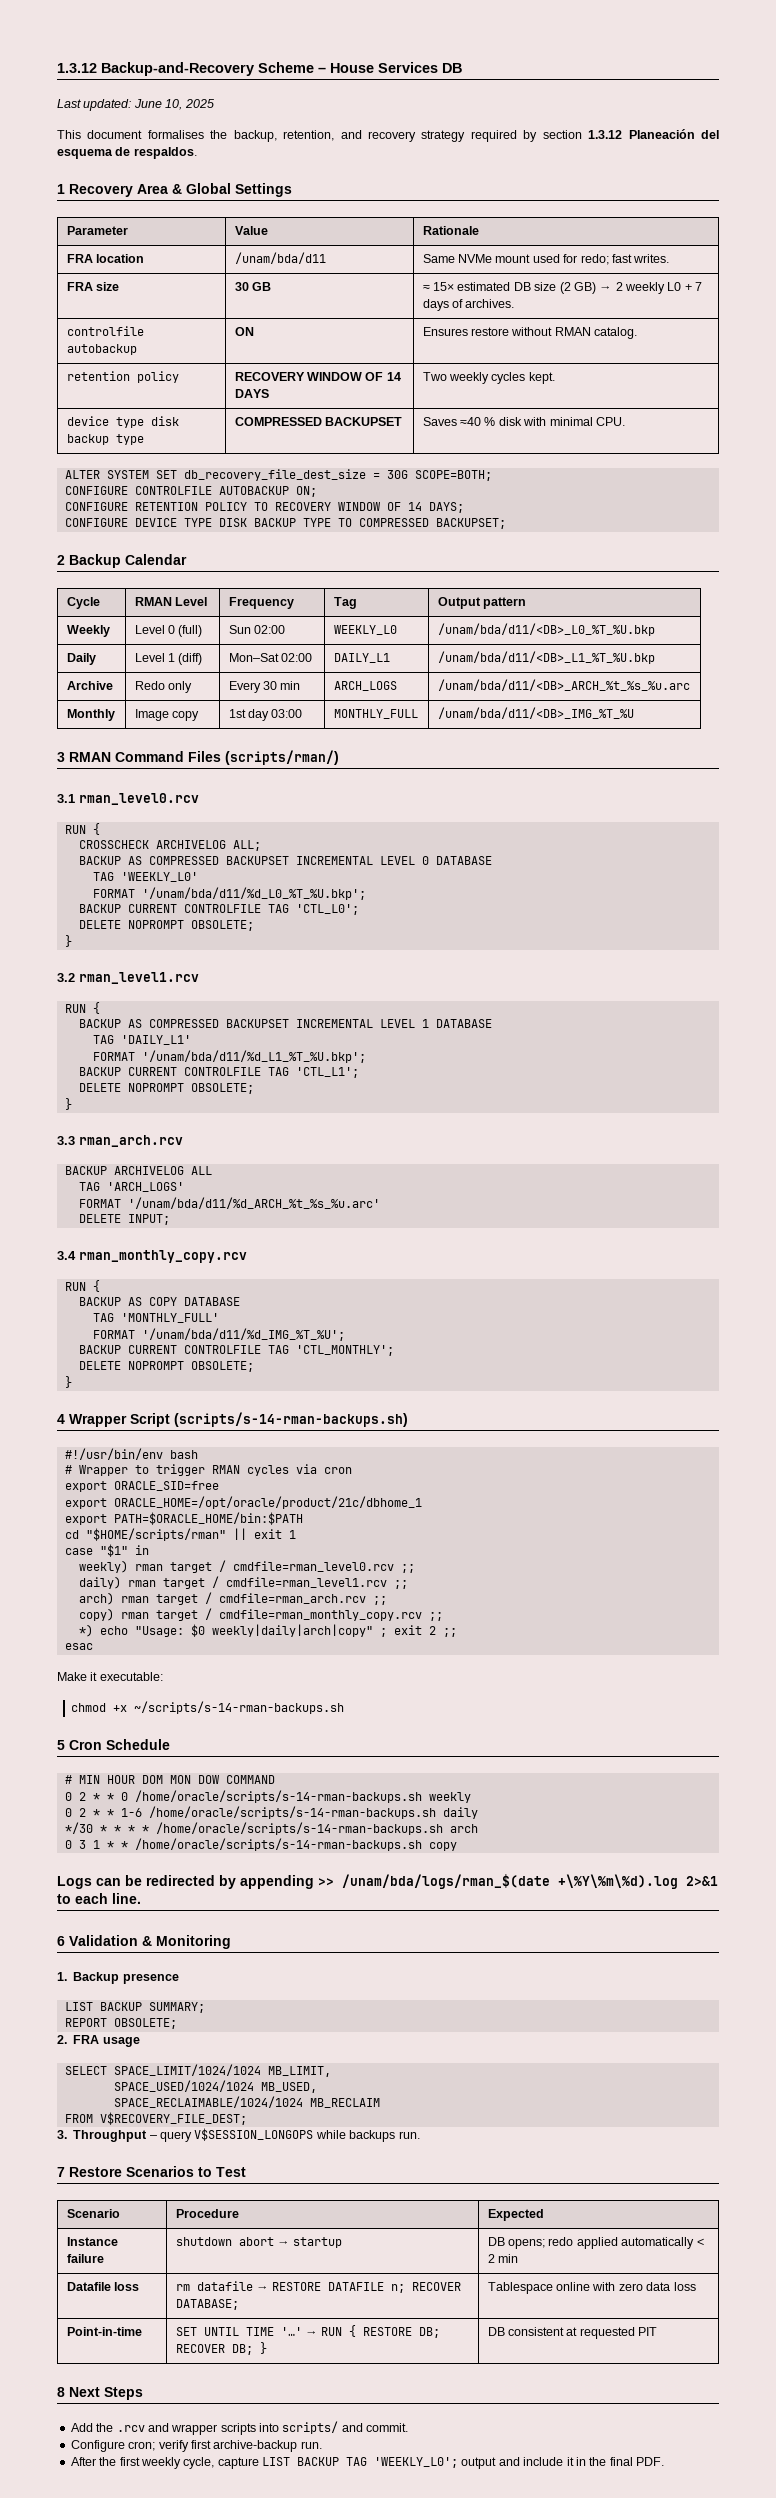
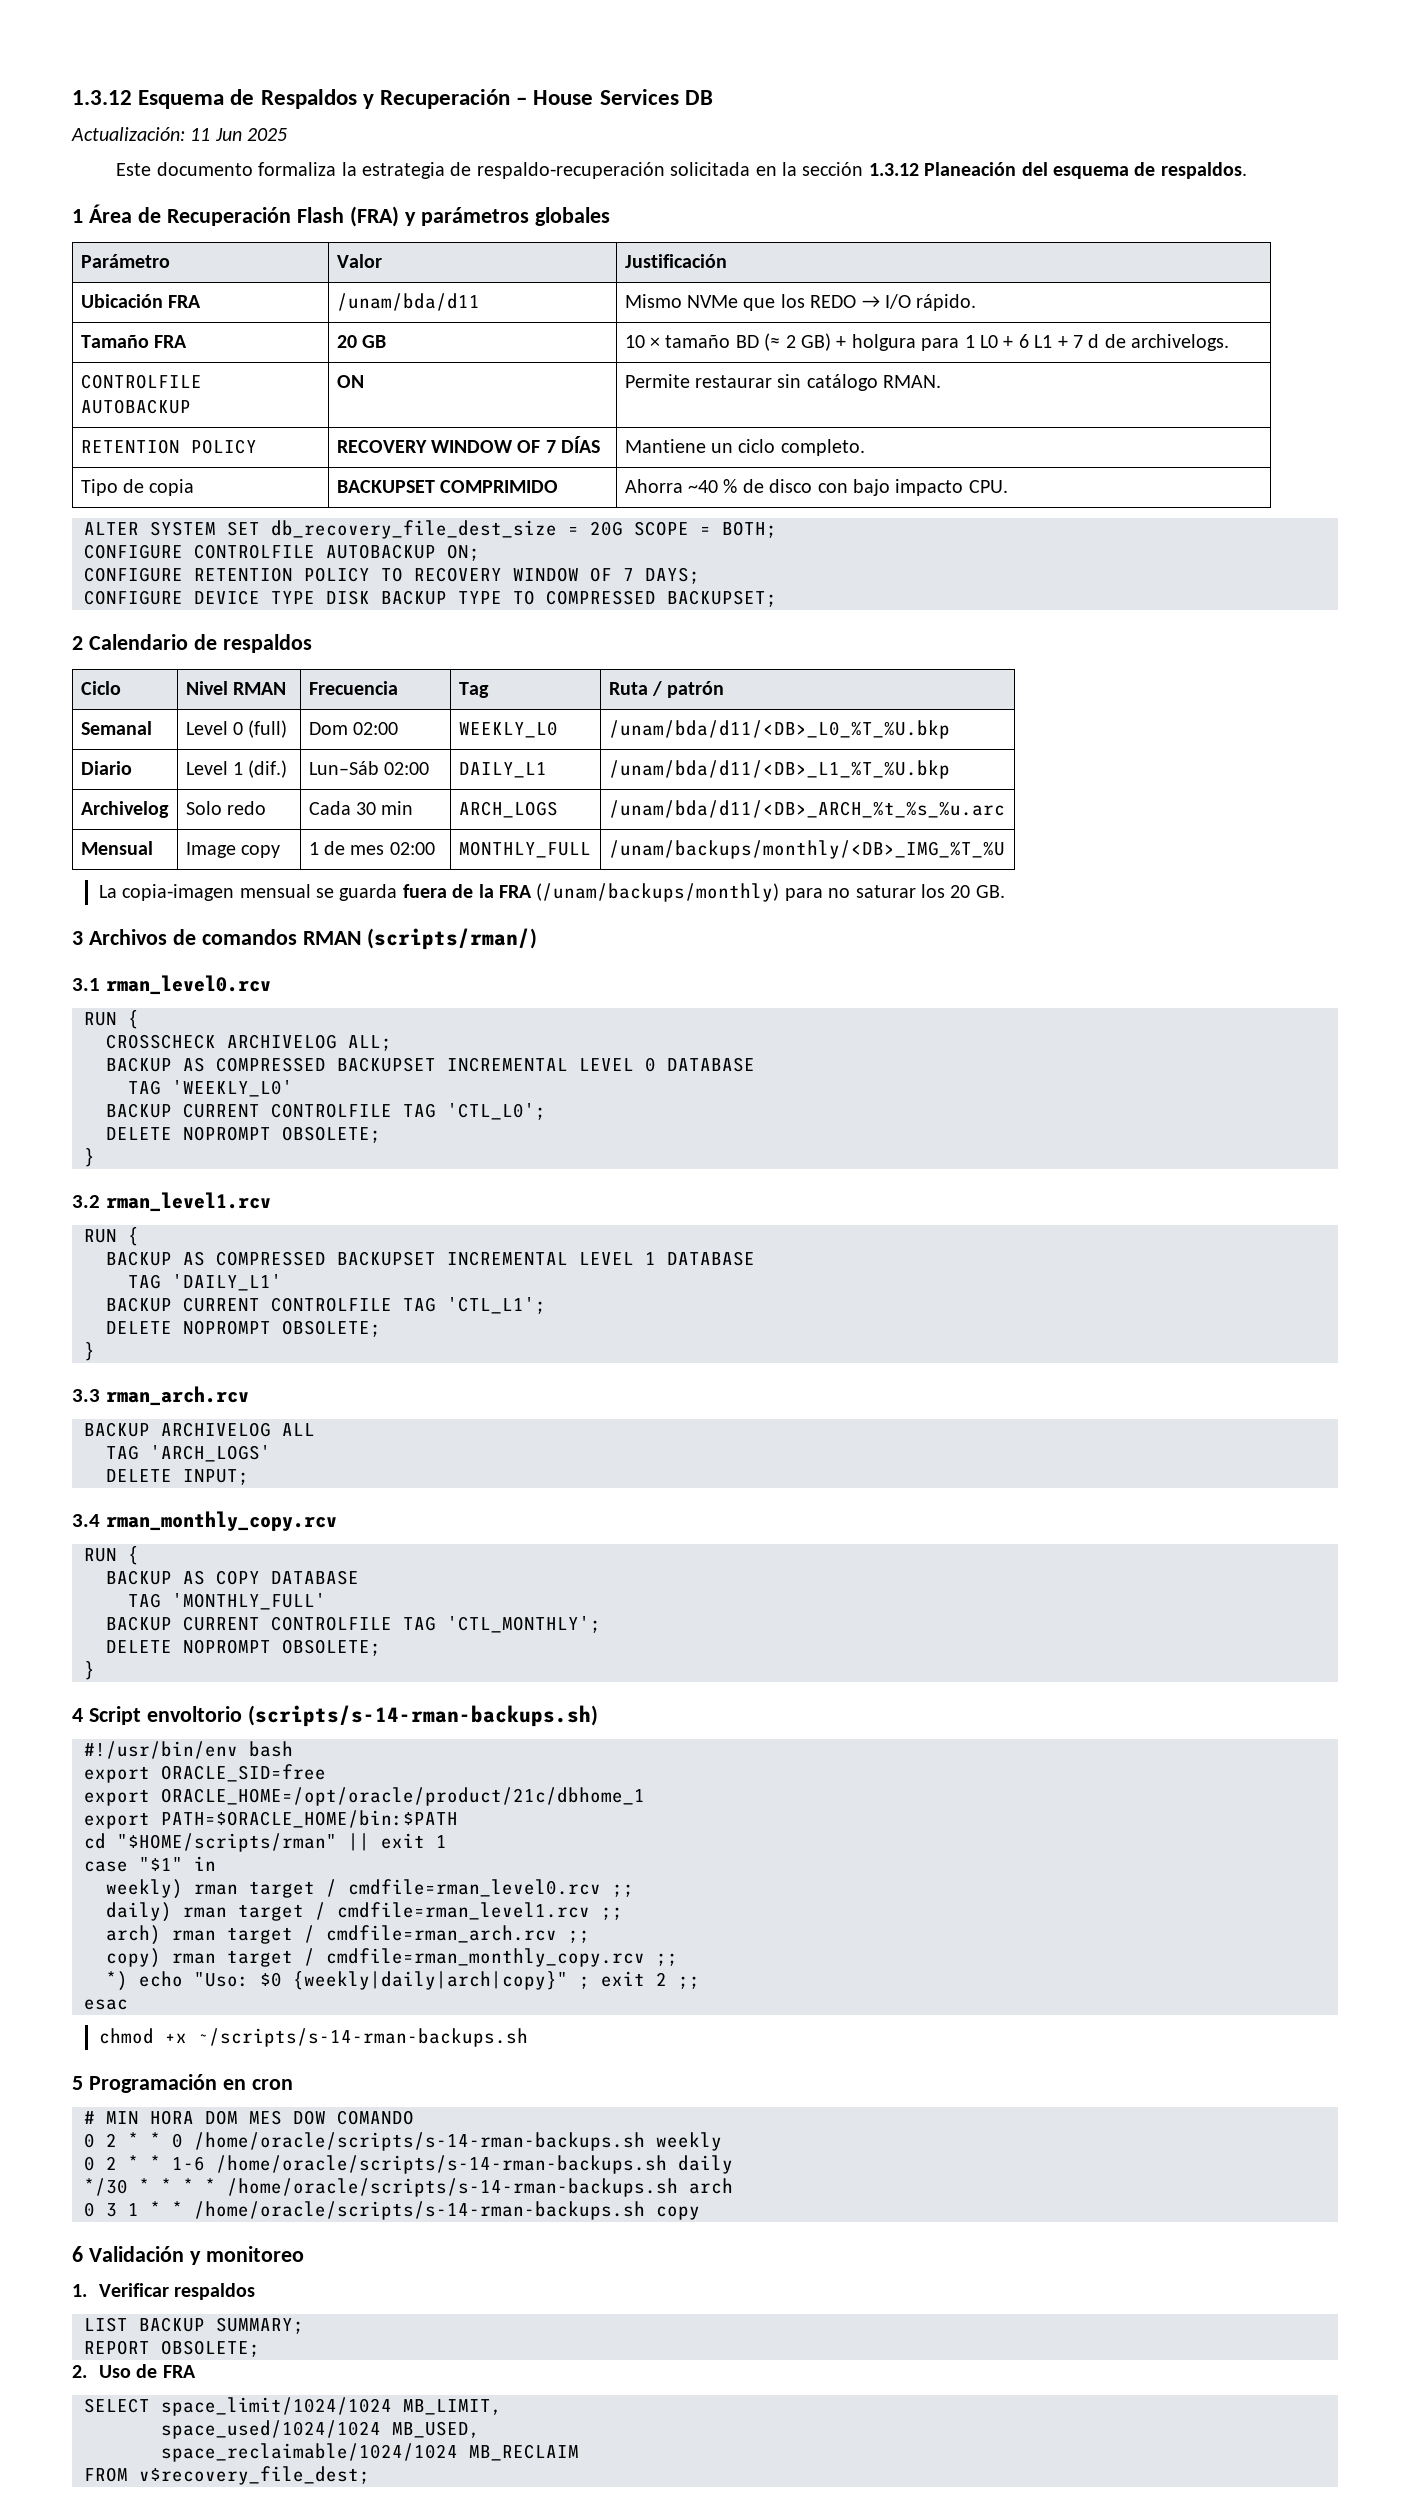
[57,62,314,76] 1.3.12 Backup‑and‑Recovery Scheme -> [72,89,511,109] 1.3.12 Esquema de Respaldos y Recuperación
[57,99,214,111] [57,130,582,142] Last updated: June 10, 2025 // This document formalises the backup, retention, and recovery strategy required by section -> [71,127,288,141] [116,162,864,179] Actualización: 11 Jun 2025 // Este documento formaliza la estrategia de respaldo‑recuperación solicitada en la sección
[69,183,292,197] [66,226,128,235] [234,226,268,235] [422,226,479,235] [66,254,145,263] Recovery Area & Global Settings // Parameter | Value | Rationale // FRA location -> [88,204,610,227] [80,254,170,268] [336,254,382,268] [624,254,727,268] [80,294,202,308] Área de Recuperación Flash (FRA) y parámetros globales // Parámetro | Valor | Justificación // Ubicación FRA
[422,254,670,265] [66,282,120,291] [234,282,249,291] Same NVMe mount used for redo; fast writes. // FRA size | 30 -> [624,294,977,311] [80,335,188,348] [336,335,357,348] Mismo NVMe que los REDO → I/O rápido. // Tamaño FRA | 20
[422,282,703,294] [422,299,515,311] [66,326,144,336] [66,344,137,355] [234,327,254,336] [422,327,638,339] [66,371,179,383] [234,372,401,381] [234,389,269,398] [422,372,555,384] [66,416,179,428] [66,434,144,445] [234,417,403,426] [422,417,593,426] ≈ 15× estimated DB size (2 GB) → 2 weekly L0 + 7 days of archives. // controlfile autobackup | ON | Ensures restore without RMAN catalog. // retention policy | RECOVERY WINDOW OF 14 DAYS | Two weekly cycles kept. // device type disk backup type | COMPRESSED BACKUPSET | Saves ≈40 % disk with minimal -> [624,333,1230,351] [80,374,202,389] [80,399,191,414] [336,375,364,388] [624,374,942,391] [80,439,257,454] [336,436,601,453] [624,439,865,456] [80,479,195,496] [336,480,559,493] [624,479,964,496] 10 × tamaño BD (≈ 2 GB) + holgura para 1 L0 + 6 L1 + 7 d de archivelogs. // CONTROLFILE AUTOBACKUP | ON | Permite restaurar sin catálogo RMAN. // RETENTION POLICY | RECOVERY WINDOW OF 7 DÍAS | Mantiene un ciclo completo. // Tipo de copia | BACKUPSET COMPRIMIDO | Ahorra ~40 % de disco con bajo impacto
[386,470,492,481] 30G SCOPE=BOTH; -> [590,521,777,538] 20G SCOPE = BOTH;
[407,502,422,511] 14 -> [623,568,634,581] 7
[69,554,187,568] [66,597,100,609] [134,597,208,606] [228,597,294,609] Backup Calendar // Cycle | RMAN Level | Frequency -> [88,634,312,653] [80,681,121,695] [185,681,287,695] [308,681,398,695] Calendario de respaldos // Ciclo | Nivel RMAN | Frecuencia
[437,597,527,609] [66,625,110,637] Output pattern // Weekly -> [608,681,725,698] [80,721,152,735] Ruta / patrón // Semanal
[228,625,251,634] Sun -> [308,722,348,735] Dom
[66,653,96,665] [134,653,203,665] [228,653,279,662] Daily | Level 1 (diff) | Mon–Sat -> [80,761,132,775] [185,760,288,778] [308,761,379,775] Diario | Level 1 (dif.) | Lun–Sáb
[66,681,113,690] [134,681,193,693] [228,681,261,693] Archive | Redo only | Every -> [80,801,169,818] [185,801,267,815] [308,801,351,815] Archivelog | Solo redo | Cada
[66,709,115,721] Monthly -> [80,841,153,855] Mensual
[228,709,303,721] [333,709,418,719] [437,707,634,719] [57,751,221,762] 1st day 03:00 | MONTHLY_FULL | /unam/bda/d11/<DB>_IMG_%T_%U // 3 RMAN Command Files -> [308,841,435,855] [458,841,591,858] [608,840,1005,859] [98,883,1005,902] [72,929,361,945] 1 de mes 02:00 | MONTHLY_FULL | /unam/backups/monthly/<DB>_IMG_%T_%U // La copia‑imagen mensual se guarda fuera de la FRA (/unam/backups/monthly) para no saturar los 20 GB. // 3 Archivos de comandos RMAN
[92,887,366,900] // FORMAT '/unam/bda/d11/%d_L0_%T_%U.bkp'; -> (293, 1088) none
[92,1050,366,1063] // FORMAT '/unam/bda/d11/%d_L1_%T_%U.bkp'; -> (282, 1282) none
[78,1197,380,1209] // FORMAT '/unam/bda/d11/%d_ARCH_%t_%s_%u.arc' -> (271, 1453) none
[92,1328,345,1341] // FORMAT '/unam/bda/d11/%d_IMG_%T_%U'; -> (326, 1601) none
[69,1413,170,1427] Wrapper Script -> [88,1706,242,1725] Script envoltorio
[64,1464,352,1476] // # Wrapper to trigger RMAN cycles via cron -> (293, 1749) none
[134,1624,373,1637] "Usage: $0 weekly|daily|arch|copy" -> [194,1971,568,1990] "Uso: $0 {weekly|daily|arch|copy}"
[57,1672,163,1681] // Make it executable: -> (128, 2004) none
[69,1739,170,1750] Cron Schedule -> [88,2074,293,2093] Programación en cron
[106,1775,275,1784] HOUR DOM MON DOW COMMAND -> [150,2110,414,2125] HORA DOM MES DOW COMANDO
[57,1874,718,1889] [57,1893,141,1904] [57,1935,231,1949] Logs can be redirected by appending >> /unam/bda/logs/rman_$(date +\%Y\%m\%d).log 2>&1 to each line. // 6 Validation & Monitoring -> [72,2246,304,2265] 6 Validación y monitoreo
[73,1972,179,1984] Backup presence -> [98,2283,256,2300] Verificar respaldos
[73,2035,140,2047] FRA usage -> [98,2364,196,2378] Uso de FRA
[113,2064,261,2076] SPACE_LIMIT/1024/1024 -> [161,2397,392,2416] space_limit/1024/1024
[113,2080,254,2092] SPACE_USED/1024/1024 -> [161,2420,381,2439] space_used/1024/1024
[113,2096,303,2108] SPACE_RECLAIMABLE/1024/1024 -> [161,2443,458,2462] space_reclaimable/1024/1024
[99,2112,247,2125] [57,2128,420,2142] [57,2166,246,2177] [66,2209,120,2218] [175,2209,239,2218] [487,2209,544,2221] [66,2237,118,2246] [66,2254,104,2263] [175,2237,343,2248] [487,2237,704,2249] [487,2254,519,2263] [66,2282,140,2291] [175,2281,462,2293] [175,2299,239,2310] [487,2282,696,2294] [66,2327,142,2336] [175,2325,441,2338] [175,2342,267,2355] [487,2327,658,2339] [57,2387,143,2400] [70,2421,409,2435] [70,2440,322,2452] [70,2457,664,2469] V$RECOVERY_FILE_DEST; // 3. Throughput – query V$SESSION_LONGOPS while backups run. // 7 Restore Scenarios to Test // Scenario | Procedure | Expected // Instance failure | shutdown abort → startup | DB opens; redo applied automatically < 2 min // Datafile loss | rm datafile → RESTORE DATAFILE n; RECOVER DATABASE; | Tablespace online with zero data loss // Point‑in‑time | SET UNTIL TIME '…' → RUN { RESTORE DB; RECOVER DB; } | DB consistent at requested PIT // 8 Next Steps // Add the .rcv and wrapper scripts into scripts/ and commit. // Configure cron; verify first archive‑backup run. // After the first weekly cycle, capture LIST BACKUP TAG 'WEEKLY_L0'; output and include it in the final PDF. -> [139,2466,370,2485] v$recovery_file_dest;

